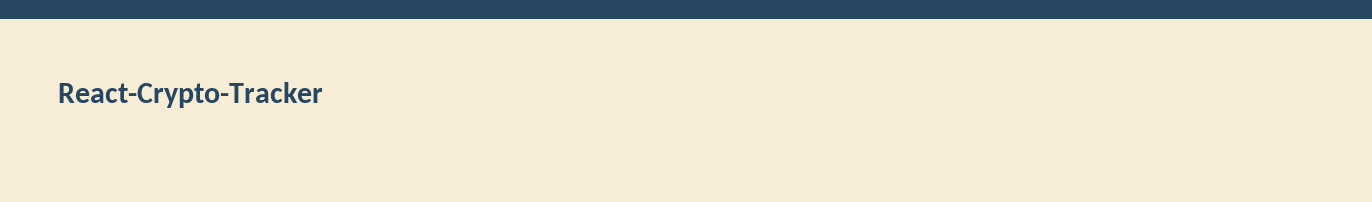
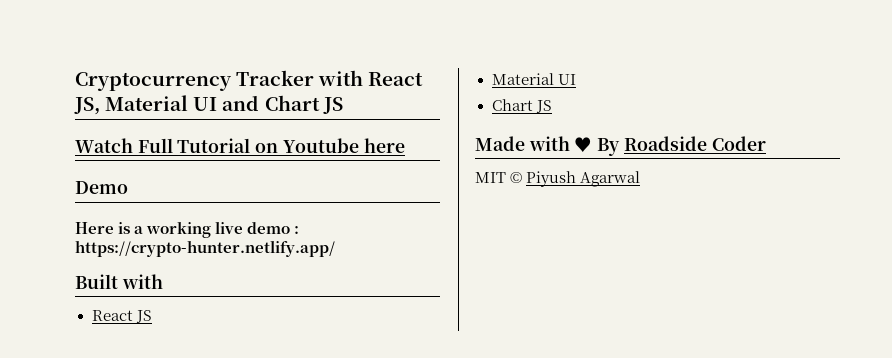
[58,82,323,108] React-Crypto-Tracker -> [75,70,424,91] [74,95,343,115] [75,138,405,153] [75,181,128,194] [75,221,300,238] [75,240,335,257] [75,274,163,289] [91,310,152,323] [491,73,576,85] [491,99,552,113] [475,136,766,156] [475,171,641,187] Cryptocurrency Tracker with React JS, Material UI and Chart JS // Watch Full Tutorial on Youtube here // Demo // Here is a working live demo : https://crypto-hunter.netlify.app/ // Built with // React JS // Material UI // Chart JS // Made with ♥ By Roadside Coder // MIT © Piyush Agarwal

